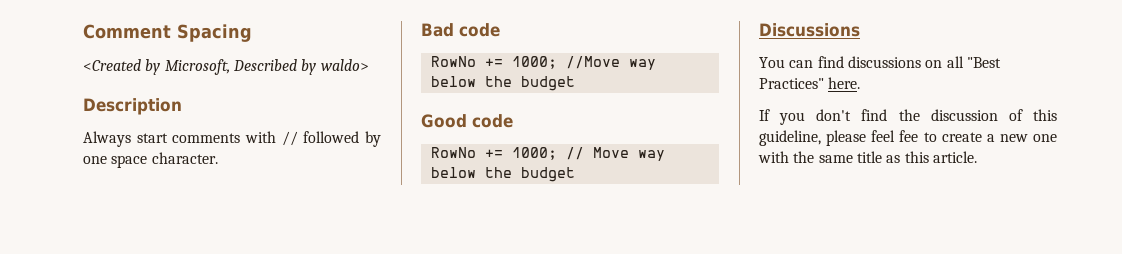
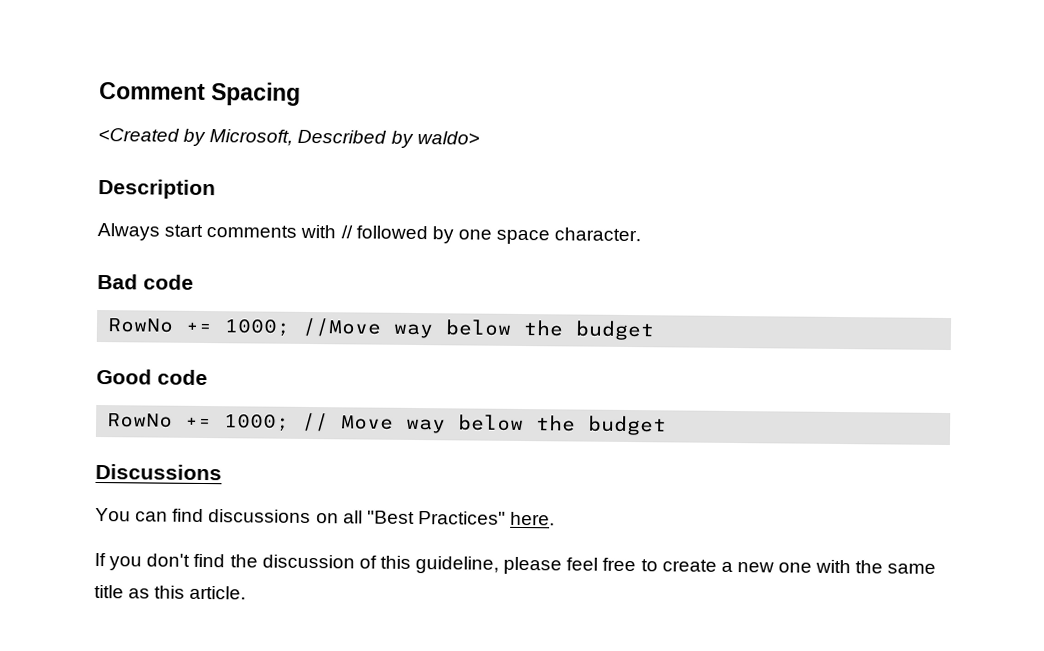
[899,130,919,142] fee -> [602,557,637,572] free

